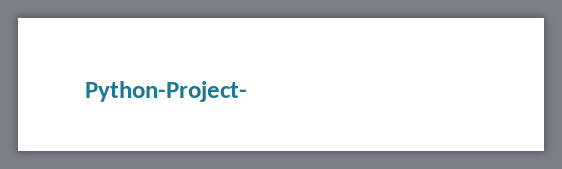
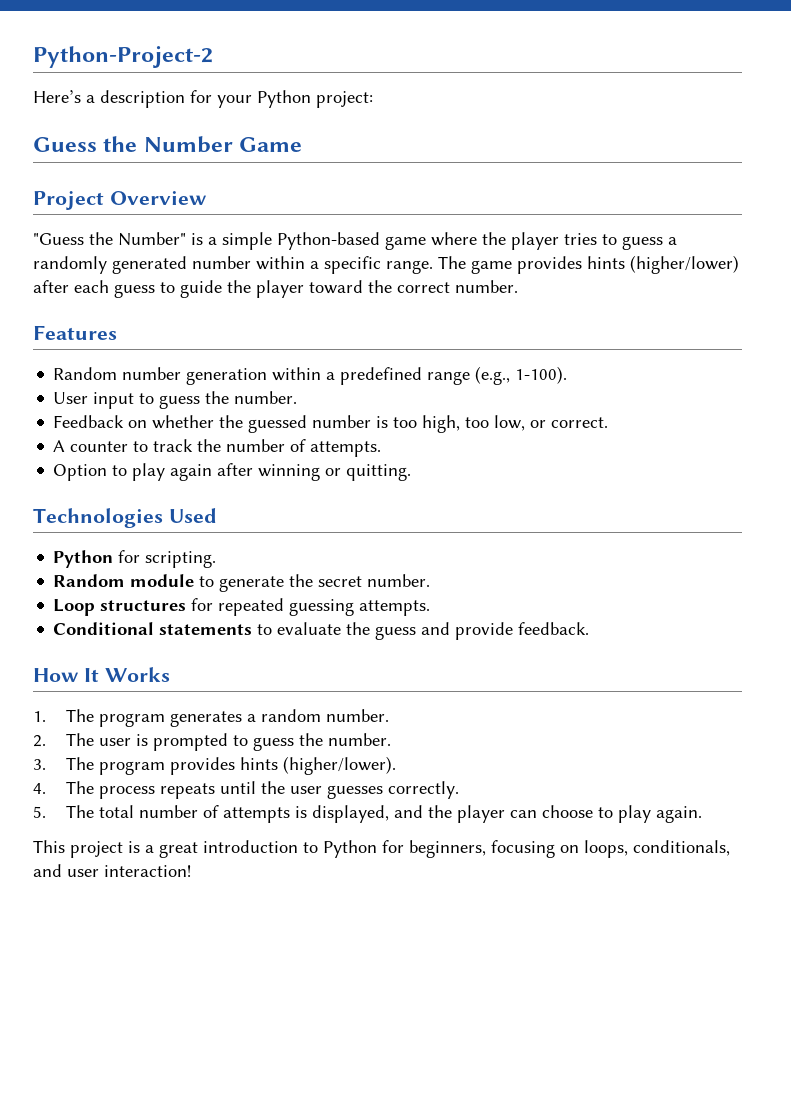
[85,81,247,102] Python-Project- -> [33,46,213,68] [33,90,373,108] [33,136,303,153] [33,191,207,210] [33,232,677,250] [33,255,739,274] [33,280,518,298] [33,325,117,340] [53,366,568,385] [53,391,298,409] [53,415,609,433] [53,439,382,457] [53,463,412,481] [33,508,217,528] [53,550,217,568] [53,574,431,592] [53,598,431,616] [53,622,590,640] [33,667,170,682] [33,709,389,727] [33,733,391,751] [33,756,396,775] [33,781,459,799] [33,805,702,823] [33,840,730,858] [33,864,191,877] Python-Project-2 // Here’s a description for your Python project: // Guess the Number Game // Project Overview // "Guess the Number" is a simple Python-based game where the player tries to guess a randomly generated number within a specific range. The game provides hints (higher/lower) after each guess to guide the player toward the correct number. // Features // Random number generation within a predefined range (e.g., 1-100). // User input to guess the number. // Feedback on whether the guessed number is too high, too low, or correct. // A counter to track the number of attempts. // Option to play again after winning or quitting. // Technologies Used // Python for scripting. // Random module to generate the secret number. // Loop structures for repeated guessing attempts. // Conditional statements to evaluate the guess and provide feedback. // How It Works // 1. The program generates a random number. // 2. The user is prompted to guess the number. // 3. The program provides hints (higher/lower). // 4. The process repeats until the user guesses correctly. // 5. The total number of attempts is displayed, and the player can choose to play again. // This project is a great introduction to Python for beginners, focusing on loops, conditionals, and user interaction!

